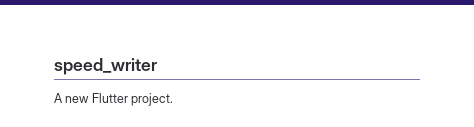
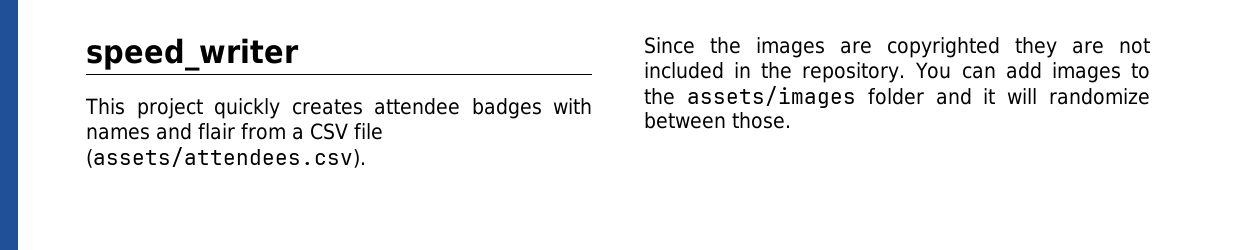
[54,93,174,106] A new Flutter project. -> [85,98,592,119] [86,123,383,140] [86,147,366,168] [644,37,1150,58] [644,62,1150,83] [644,86,1150,108] [644,112,791,129] This project quickly creates attendee badges with names and flair from a CSV file (assets/attendees.csv). // Since the images are copyrighted they are not included in the repository. You can add images to the assets/images folder and it will randomize between those.

